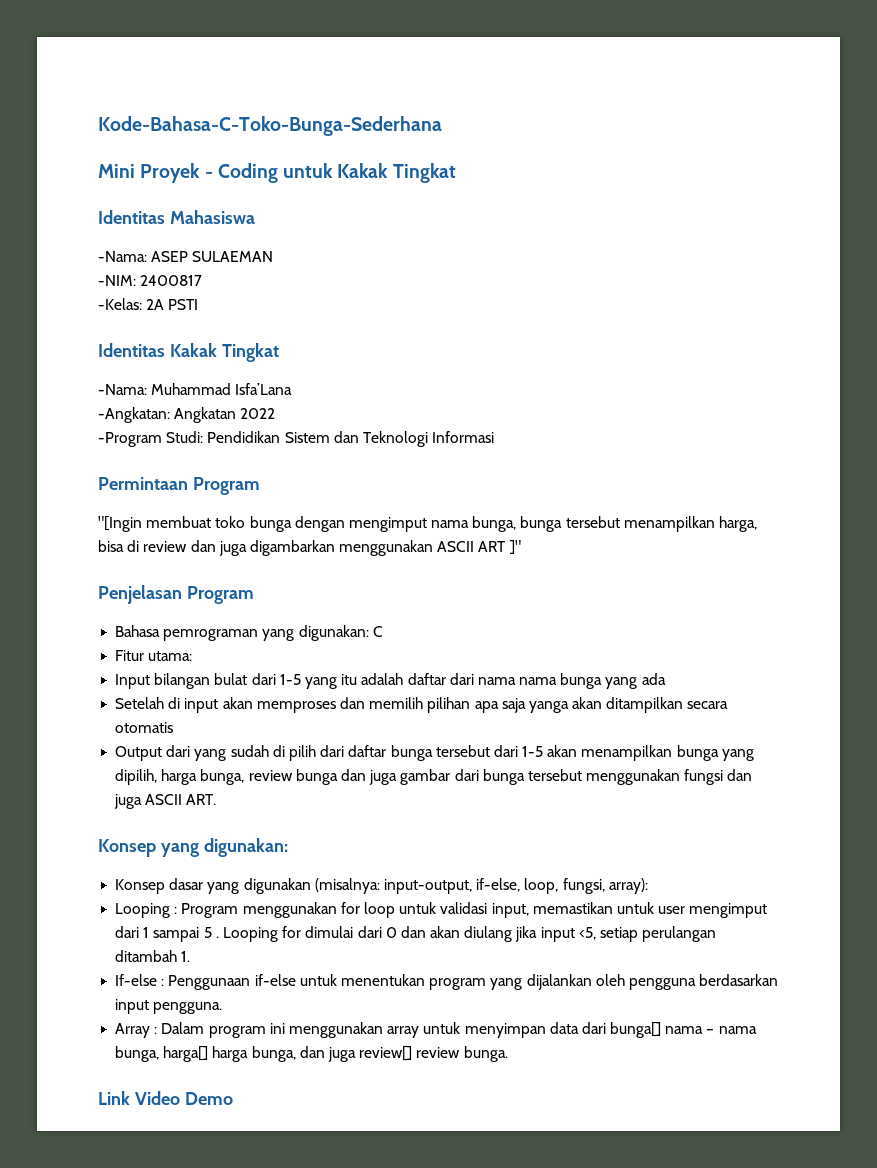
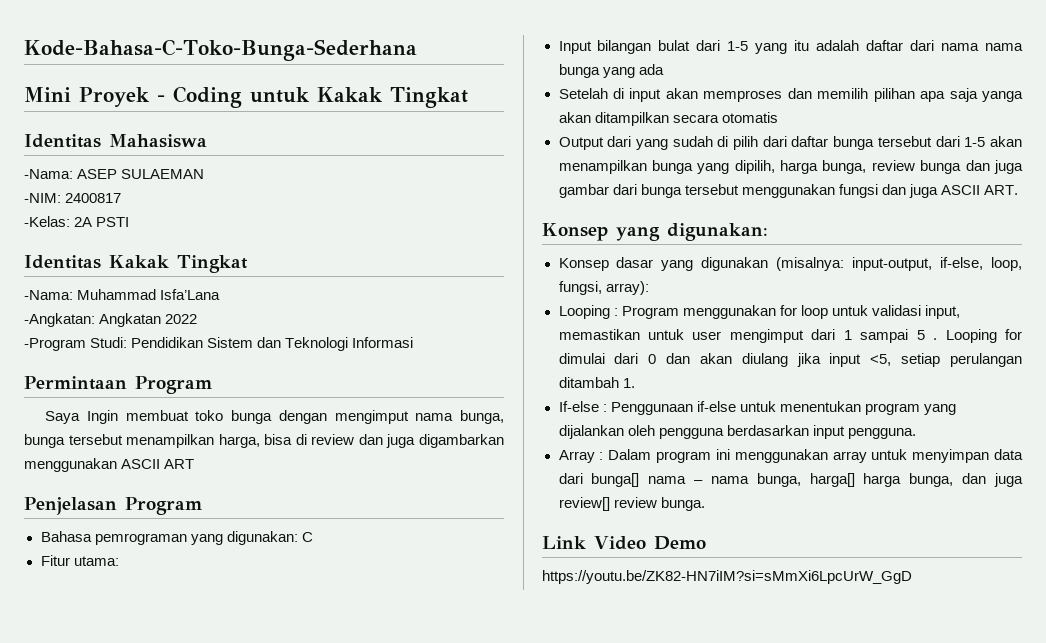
[98,516,142,532] "[Ingin -> [45,410,119,424] Saya Ingin
[509,540,521,554] ]" -> (195, 464) none
(233, 1098) none -> [542,570,912,584] // https://youtu.be/ZK82-HN7iIM?si=sMmXi6LpcUrW_GgD

